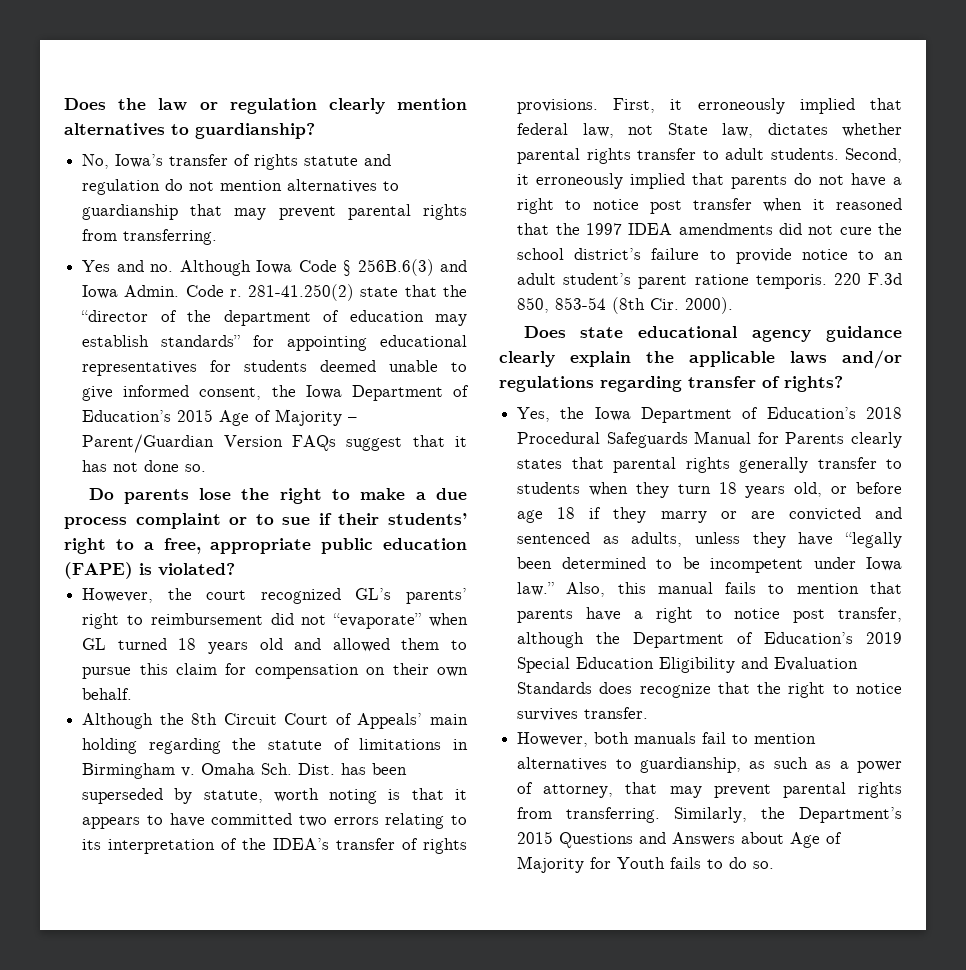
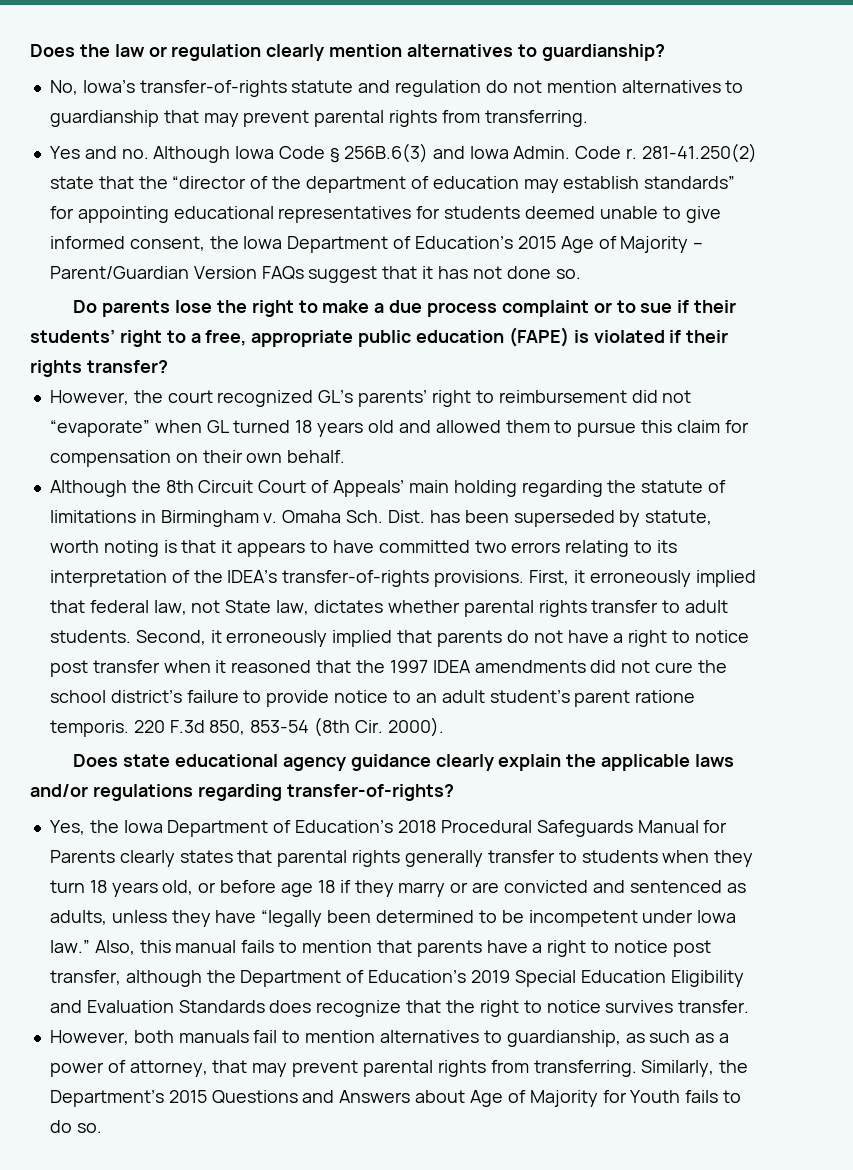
[169,154,299,170] transfer of rights -> [139,80,287,97] transfer-of-rights
[158,563,235,576] violated? -> [593,330,729,343] [30,360,168,377] violated if their rights transfer?
[336,838,468,854] transfer of rights -> [282,570,430,587] transfer-of-rights
[688,376,843,392] transfer of rights? -> [286,784,454,801] transfer-of-rights?

